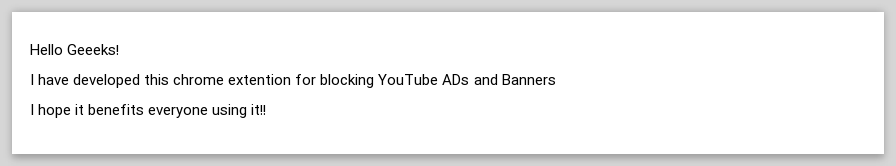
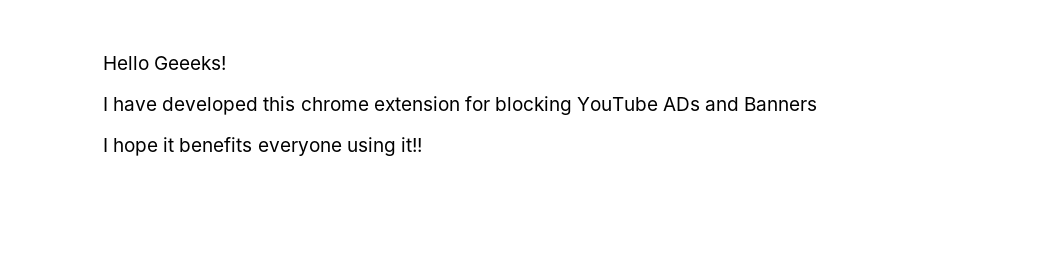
[228,74,292,85] extention -> [373,96,460,111] extension

